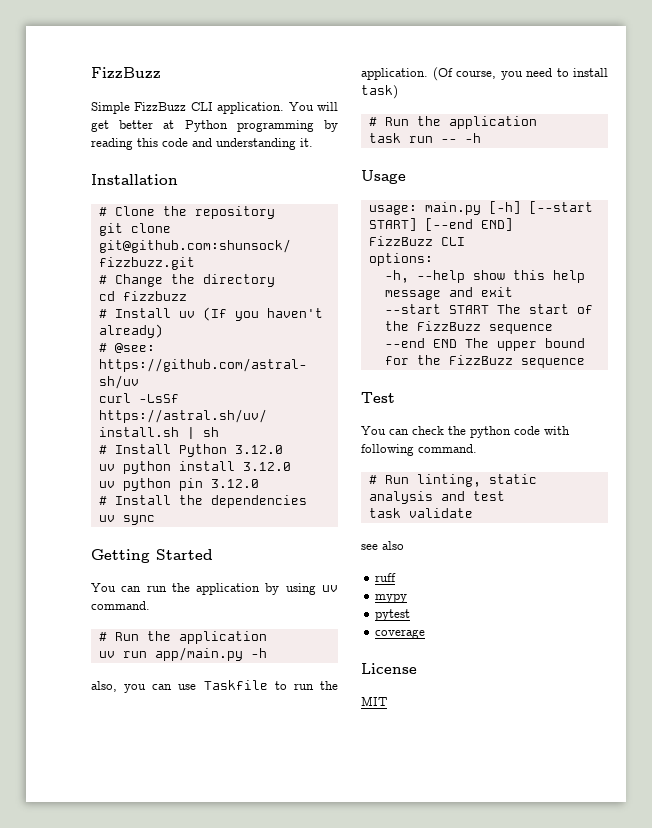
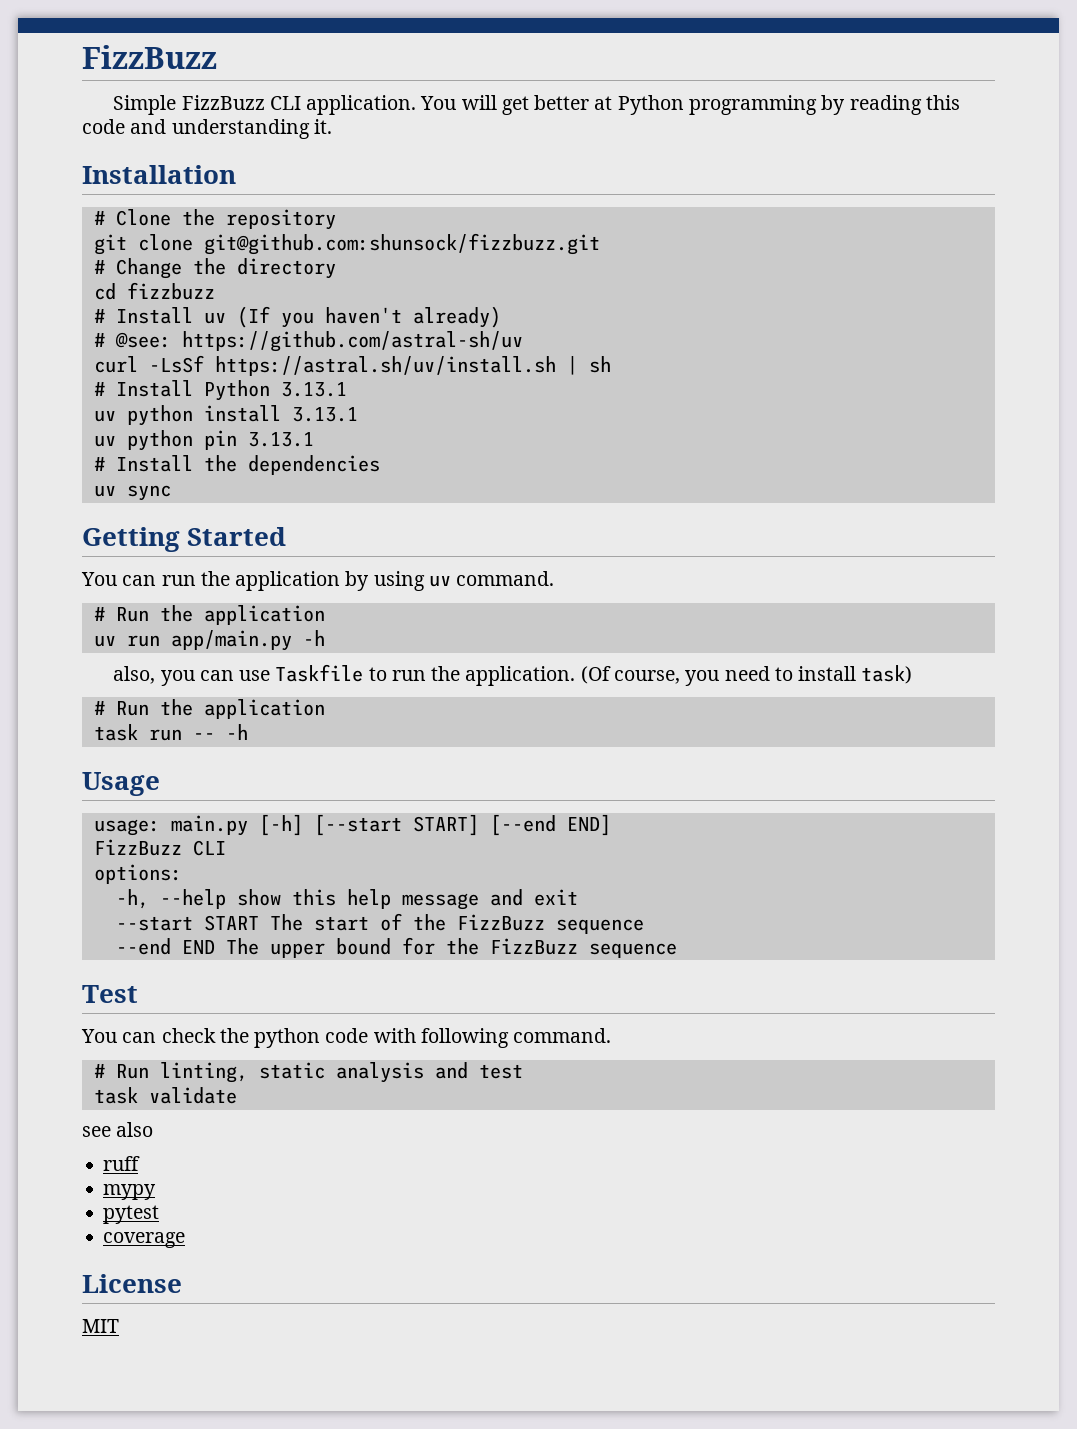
[234,445,283,454] 3.12.0 -> [280,382,347,397] 3.13.1
[242,462,291,471] 3.12.0 -> [291,407,358,422] 3.13.1
[210,479,259,488] 3.12.0 -> [247,432,314,447] 3.13.1

